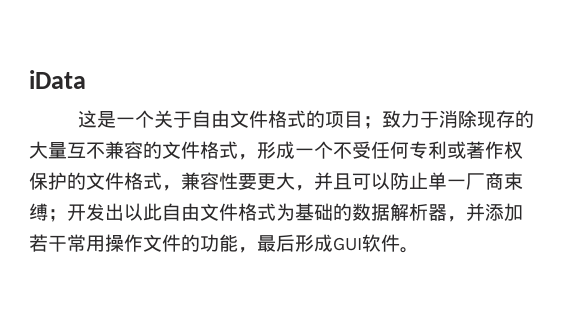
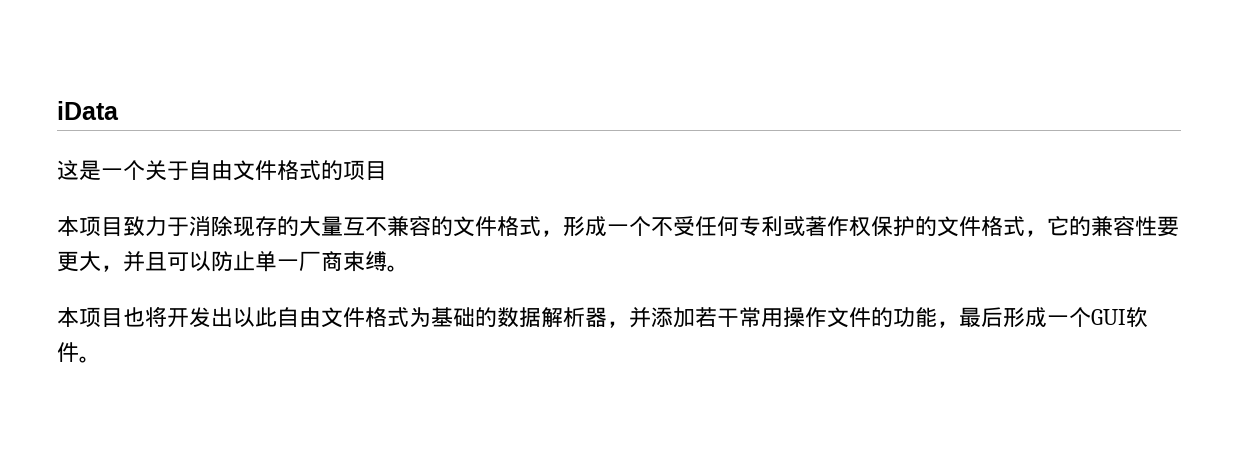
[362,116,382,129] ； -> [57,216,123,236] // 本项目
(181, 188) none -> [1047,216,1091,236] 它的
[48,209,67,222] ； -> [387,265,409,272] [57,306,167,327] 。 // 本项目也将
(333, 243) none -> [1047,307,1091,327] 一个

